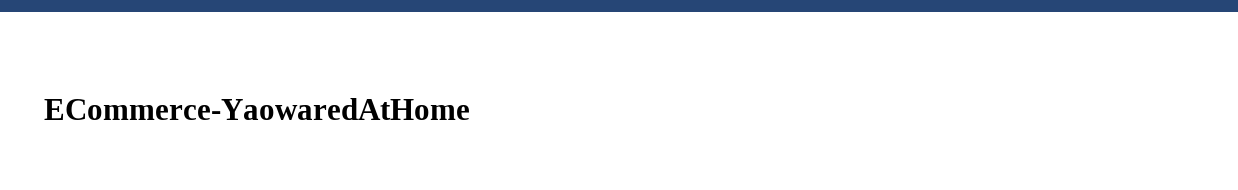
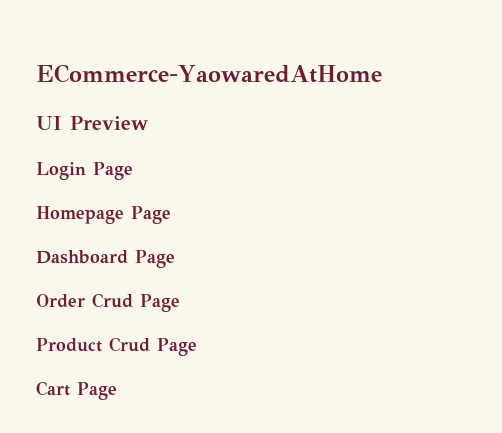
(470, 109) none -> [36,116,148,130] [36,162,133,180] [36,206,171,224] [36,250,175,268] [36,293,180,312] [36,337,197,356] [36,381,117,400] // UI Preview // Login Page // Homepage Page // Dashboard Page // Order Crud Page // Product Crud Page // Cart Page

